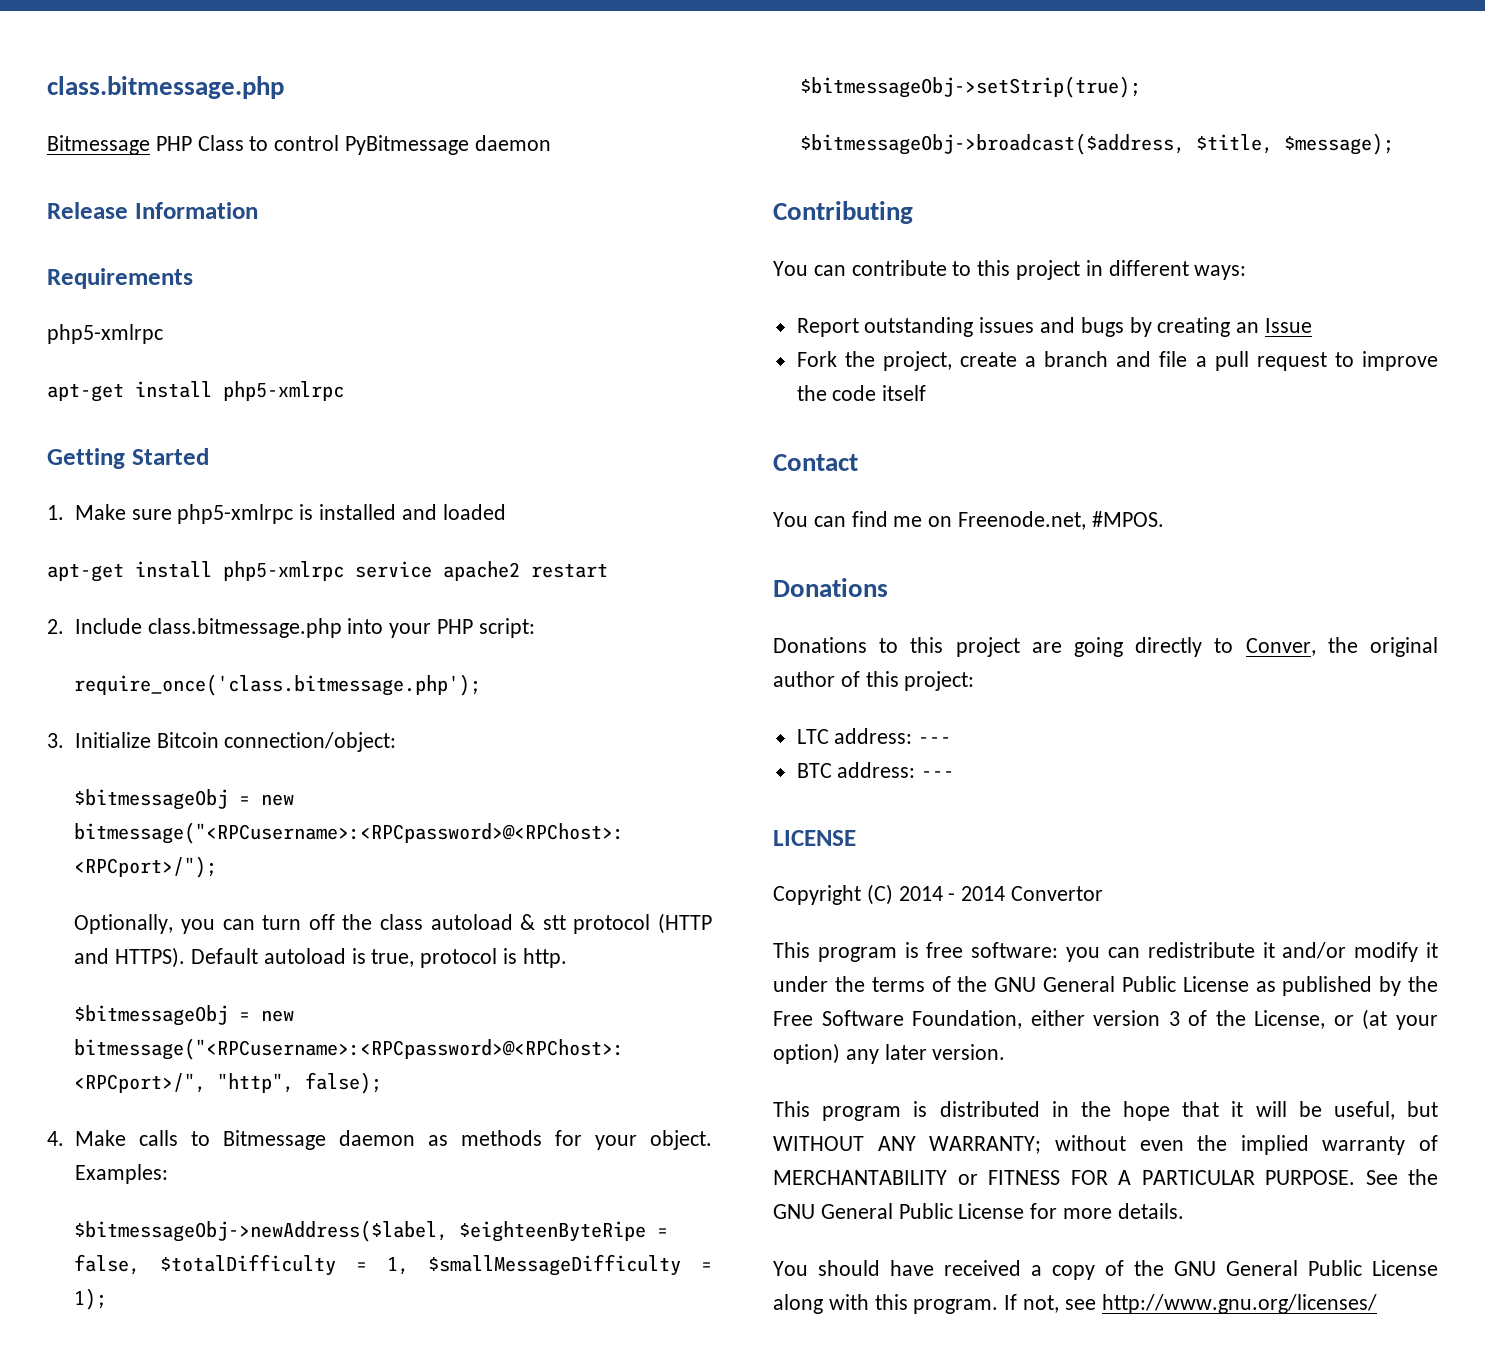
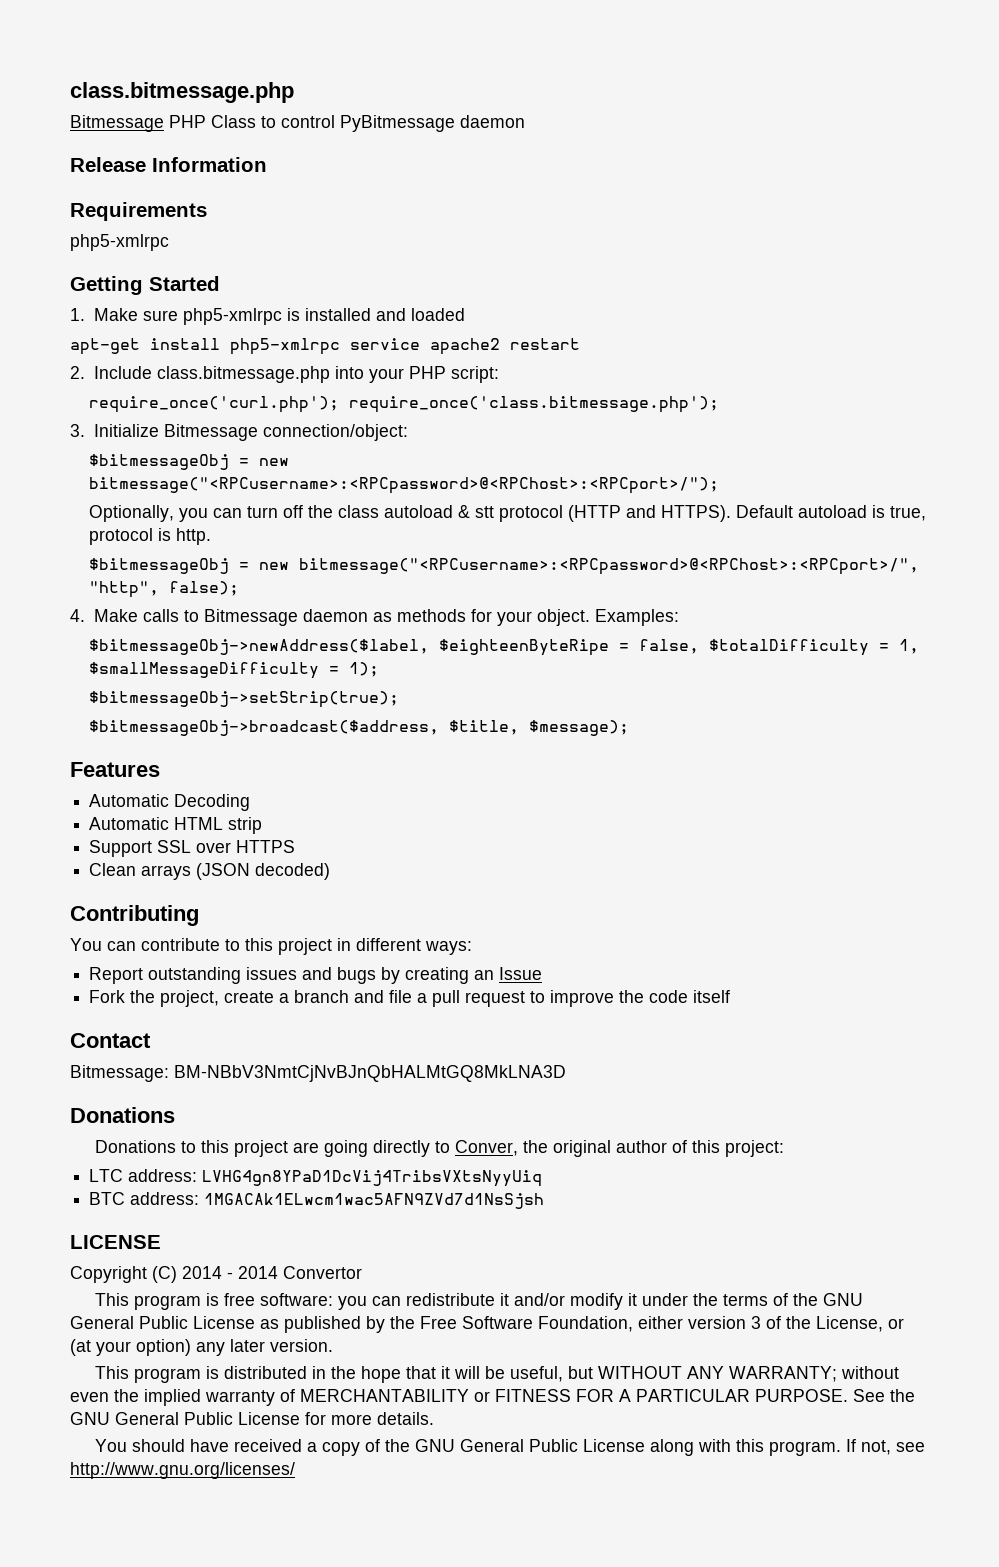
[47,381,344,402] // apt-get install php5-xmlrpc -> (169, 242) none
(535, 628) none -> [89,396,340,413] require_once('curl.php');
[156,732,219,748] Bitcoin -> [163,424,258,441] Bitmessage
(1395, 144) none -> [70,762,160,777] [89,794,251,811] [89,817,263,834] [89,840,296,857] [89,863,331,880] // Features // Automatic Decoding // Automatic HTML strip // Support SSL over HTTPS // Clean arrays (JSON decoded)
[773,511,1164,530] You can find me on Freenode.net, #MPOS. -> [70,1065,566,1082] Bitmessage: BM-NBbV3NmtCjNvBJnQbHALMtGQ8MkLNA3D
[918,737,952,744] --- -> [202,1170,543,1187] LVHG4gn8YPaD1DcVij4TribsVXtsNyyUiq
[921,771,955,778] --- -> [204,1193,545,1209] 1MGACAk1ELwcm1wac5AFN9ZVd7d1NsSjsh

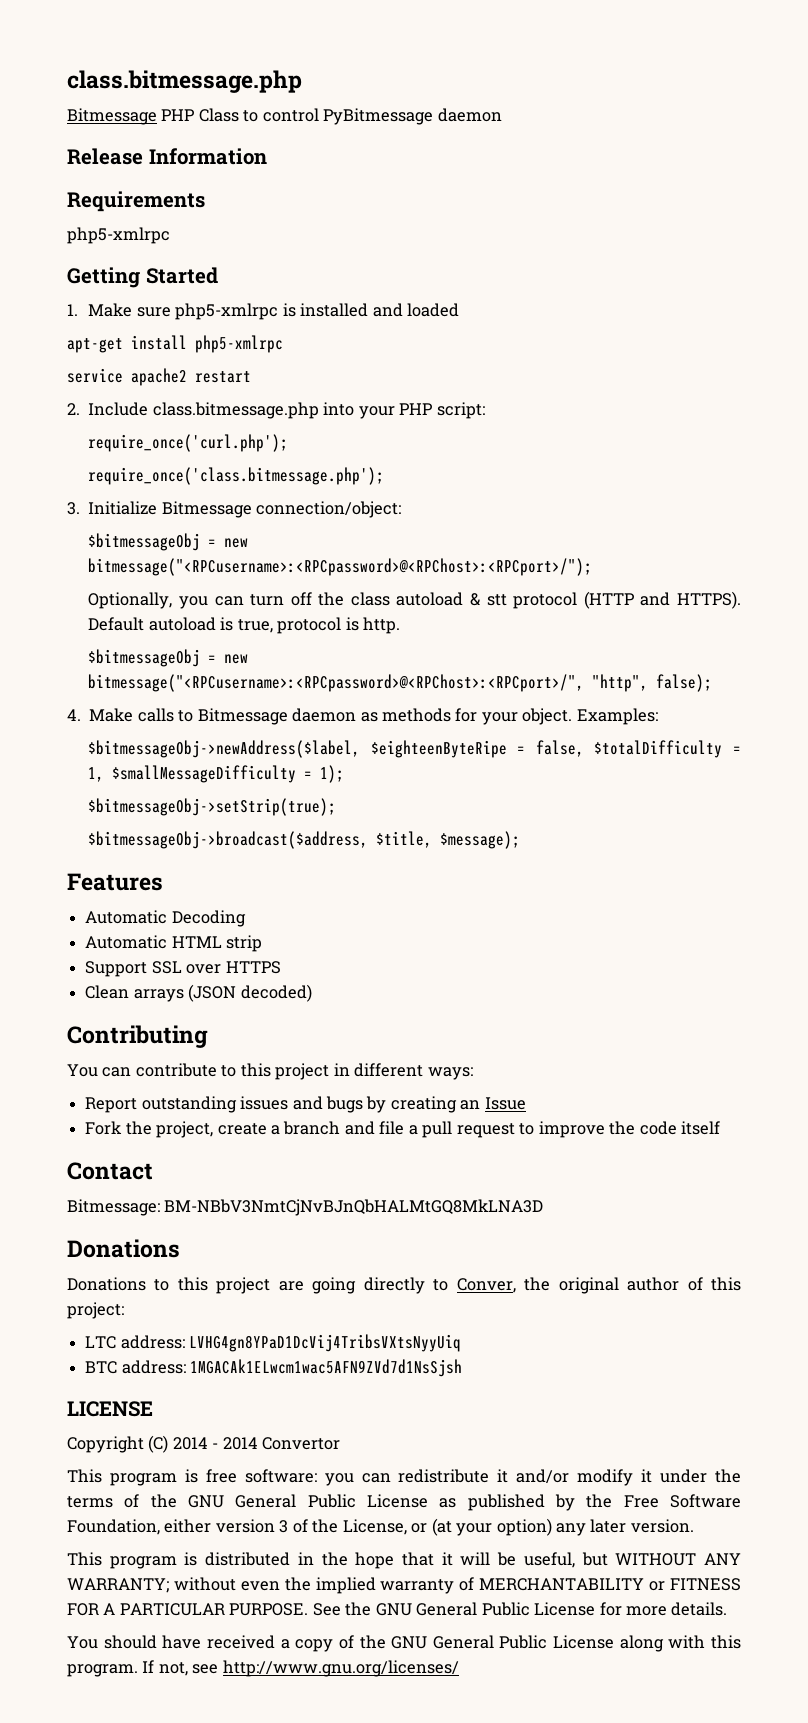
(340, 346) none -> (283, 344) //
(340, 404) none -> (289, 443) //

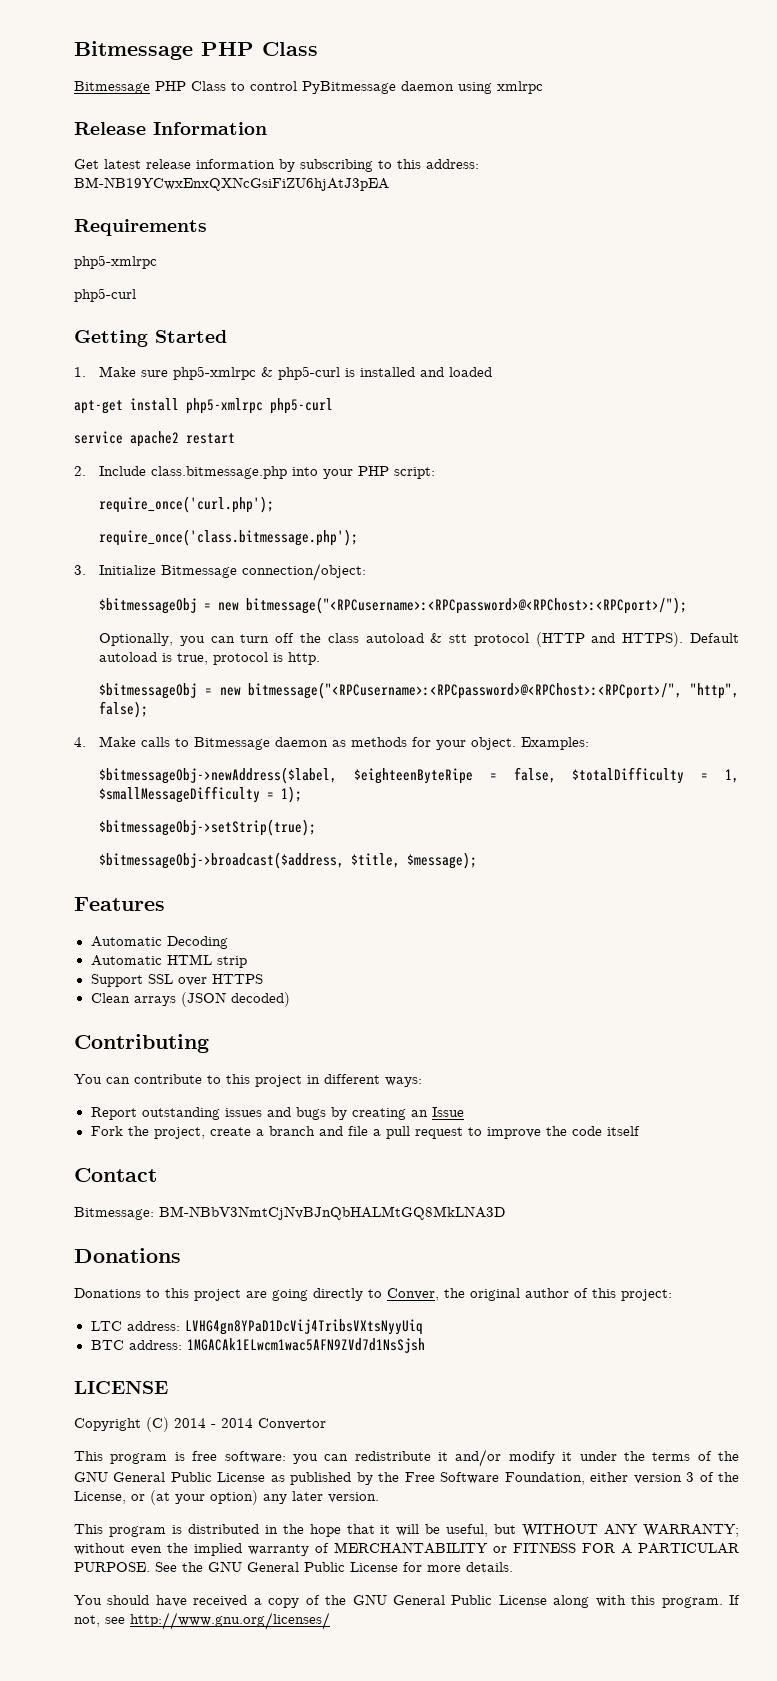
[67,70,302,93] class.bitmessage.php -> [74,41,318,60] Bitmessage PHP Class
(502, 115) none -> [458,81,543,94] using xmlrpc
(267, 156) none -> [74,159,479,172] [74,177,389,191] // Get latest release information by subscribing to this address: BM-NB19YCwxEnxQXNcGsiFiZU6hjAtJ3pEA
(170, 235) none -> [74,288,136,302] // php5-curl
(279, 311) none -> [261,366,341,380] & php5-curl
(283, 344) none -> [270,398,333,414] php5-curl

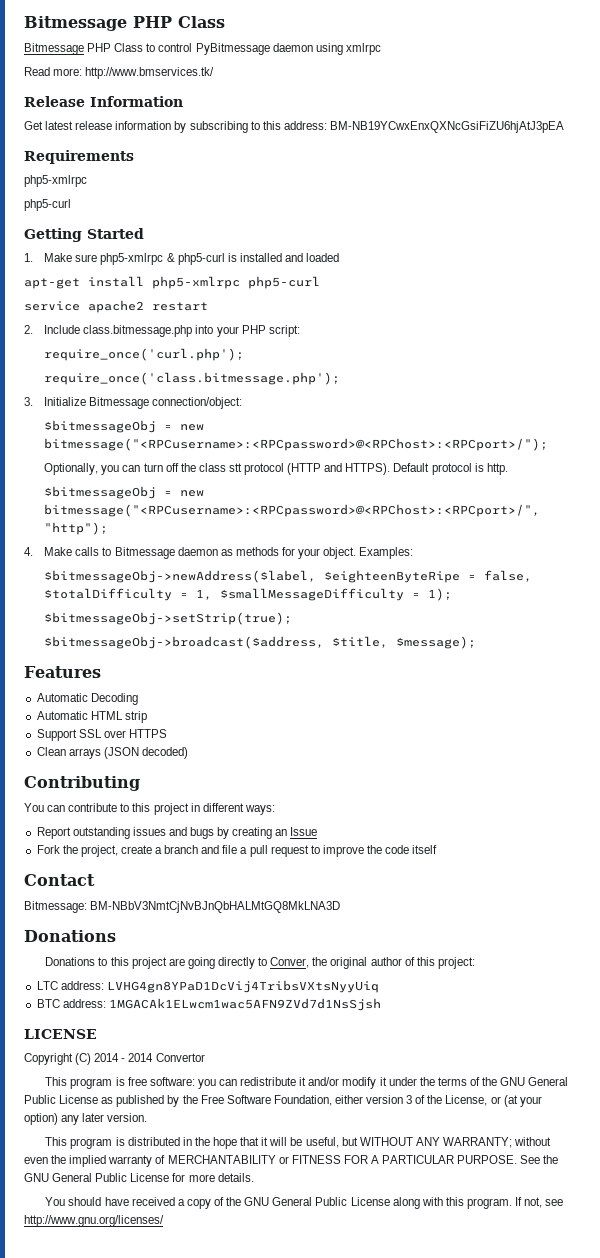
(543, 87) none -> [24,67,215,79] // Read more: http://www.bmservices.tk/
[365,633,443,643] autoload & -> (226, 467) none
[99,652,209,665] autoload is true, -> (430, 467) none
[690,683,739,699] [99,701,149,718] "http", false); -> [44,522,109,535] "http");

